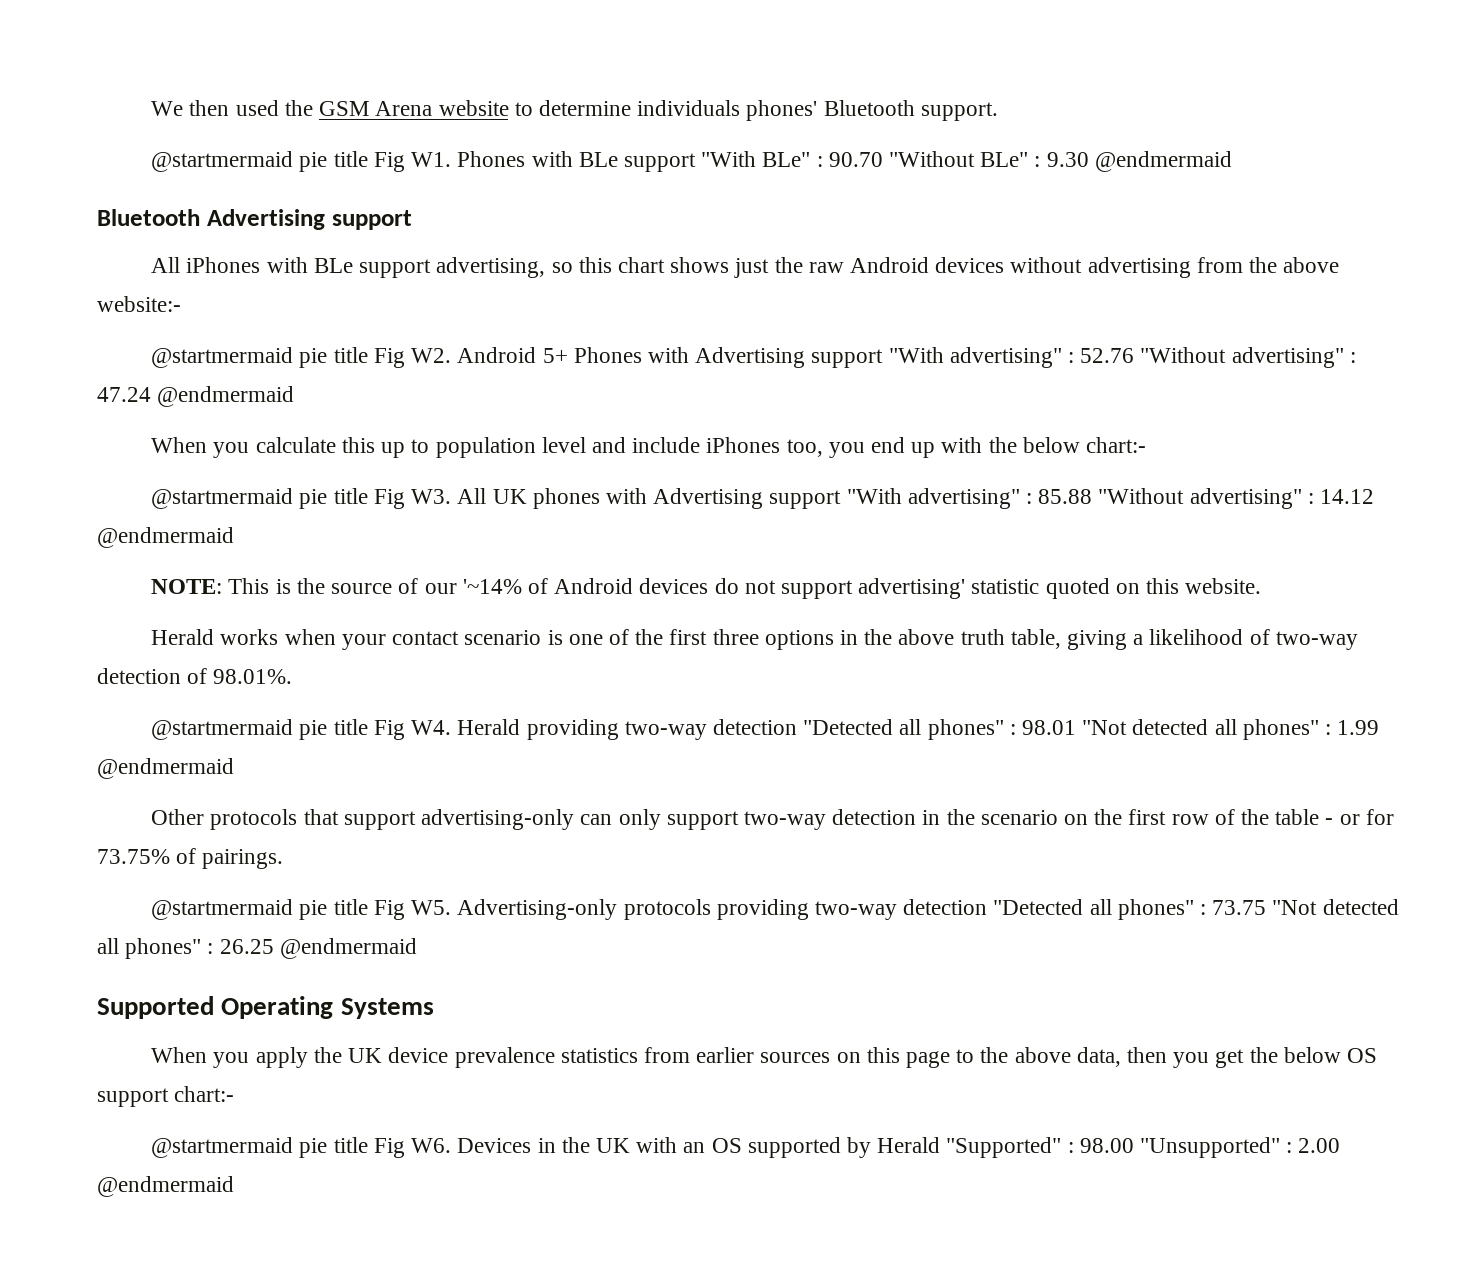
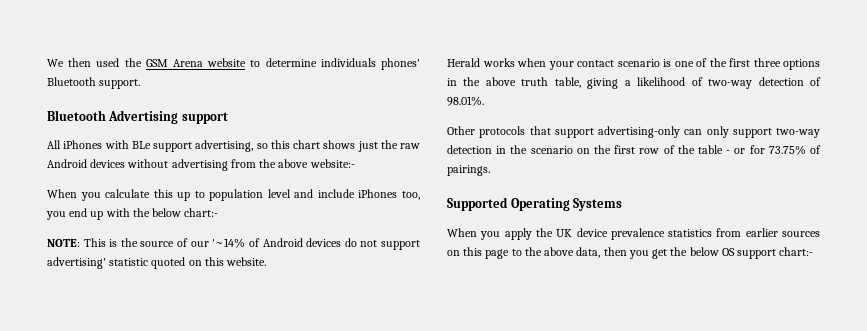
[151,151,1232,172] // @startmermaid pie title Fig W1. Phones with BLe support "With BLe" : 90.70 "Without BLe" : 9.30 @endmermaid -> (141, 84) none
[151,347,1356,368] [97,386,295,407] // @startmermaid pie title Fig W2. Android 5+ Phones with Advertising support "With advertising" : 52.76 "Without advertising" : 47.24 @endmermaid -> (355, 163) none
[151,488,1375,509] [97,527,234,548] // @startmermaid pie title Fig W3. All UK phones with Advertising support "With advertising" : 85.88 "Without advertising" : 14.12 @endmermaid -> (219, 212) none
[151,719,1380,740] [97,758,234,779] // @startmermaid pie title Fig W4. Herald providing two-way detection "Detected all phones" : 98.01 "Not detected all phones" : 1.99 @endmermaid -> (484, 101) none
[151,899,1399,920] [97,938,417,959] // @startmermaid pie title Fig W5. Advertising-only protocols providing two-way detection "Detected all phones" : 73.75 "Not detected all phones" : 26.25 @endmermaid -> (490, 170) none
[151,1137,1341,1158] [97,1176,234,1197] // @startmermaid pie title Fig W6. Devices in the UK with an OS supported by Herald "Supported" : 98.00 "Unsupported" : 2.00 @endmermaid -> (814, 251) none

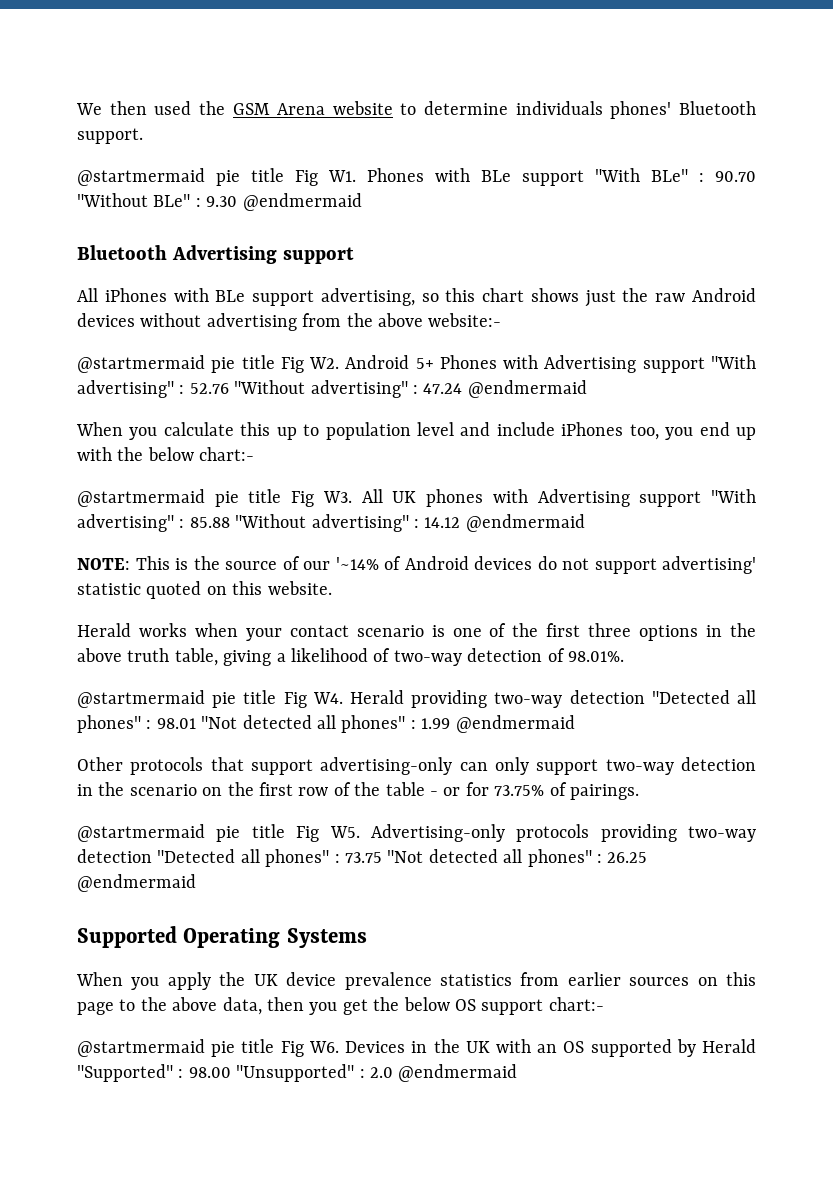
(141, 84) none -> [77,168,756,186] [77,193,362,211] // @startmermaid pie title Fig W1. Phones with BLe support "With BLe" : 90.70 "Without BLe" : 9.30 @endmermaid
(355, 163) none -> [77,355,756,373] [77,380,587,398] // @startmermaid pie title Fig W2. Android 5+ Phones with Advertising support "With advertising" : 52.76 "Without advertising" : 47.24 @endmermaid
(219, 212) none -> [77,489,757,507] [77,514,585,532] // @startmermaid pie title Fig W3. All UK phones with Advertising support "With advertising" : 85.88 "Without advertising" : 14.12 @endmermaid
(484, 101) none -> [77,690,756,708] [77,715,575,733] // @startmermaid pie title Fig W4. Herald providing two-way detection "Detected all phones" : 98.01 "Not detected all phones" : 1.99 @endmermaid
(490, 170) none -> [77,824,756,842] [77,849,648,867] [77,874,196,892] // @startmermaid pie title Fig W5. Advertising-only protocols providing two-way detection "Detected all phones" : 73.75 "Not detected all phones" : 26.25 @endmermaid
(814, 251) none -> [77,1039,756,1057] [77,1064,518,1082] // @startmermaid pie title Fig W6. Devices in the UK with an OS supported by Herald "Supported" : 98.00 "Unsupported" : 2.0 @endmermaid

